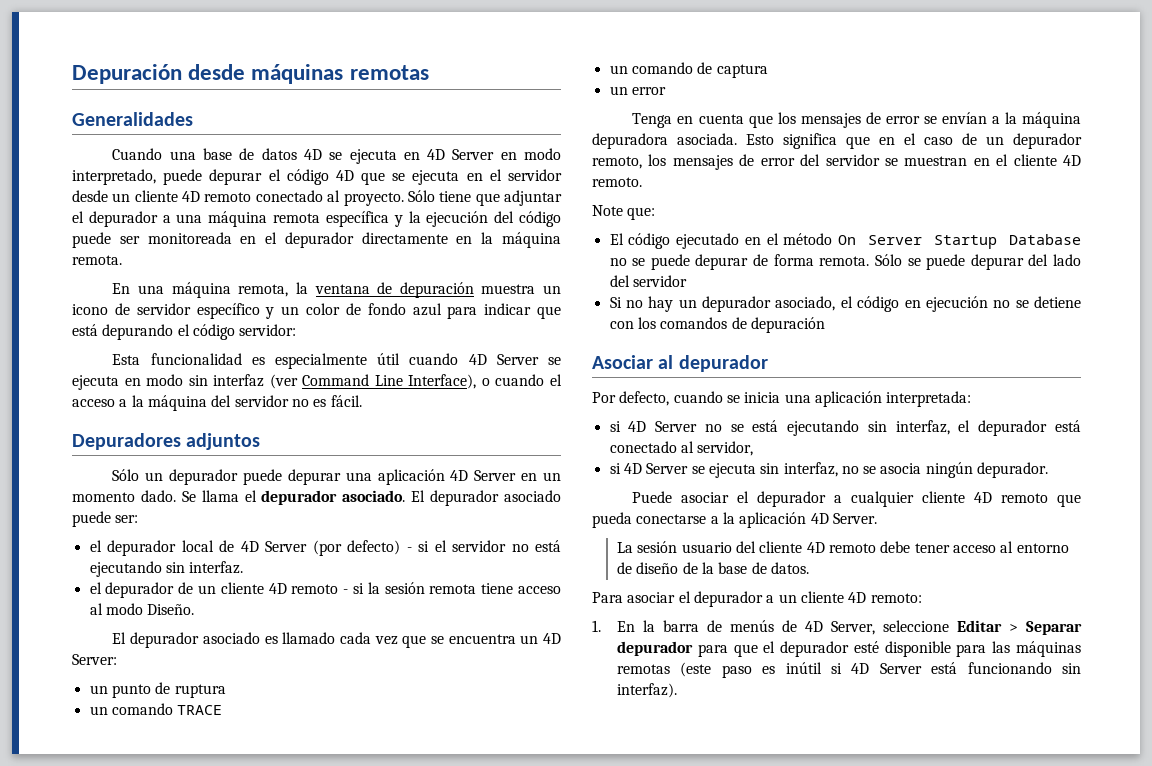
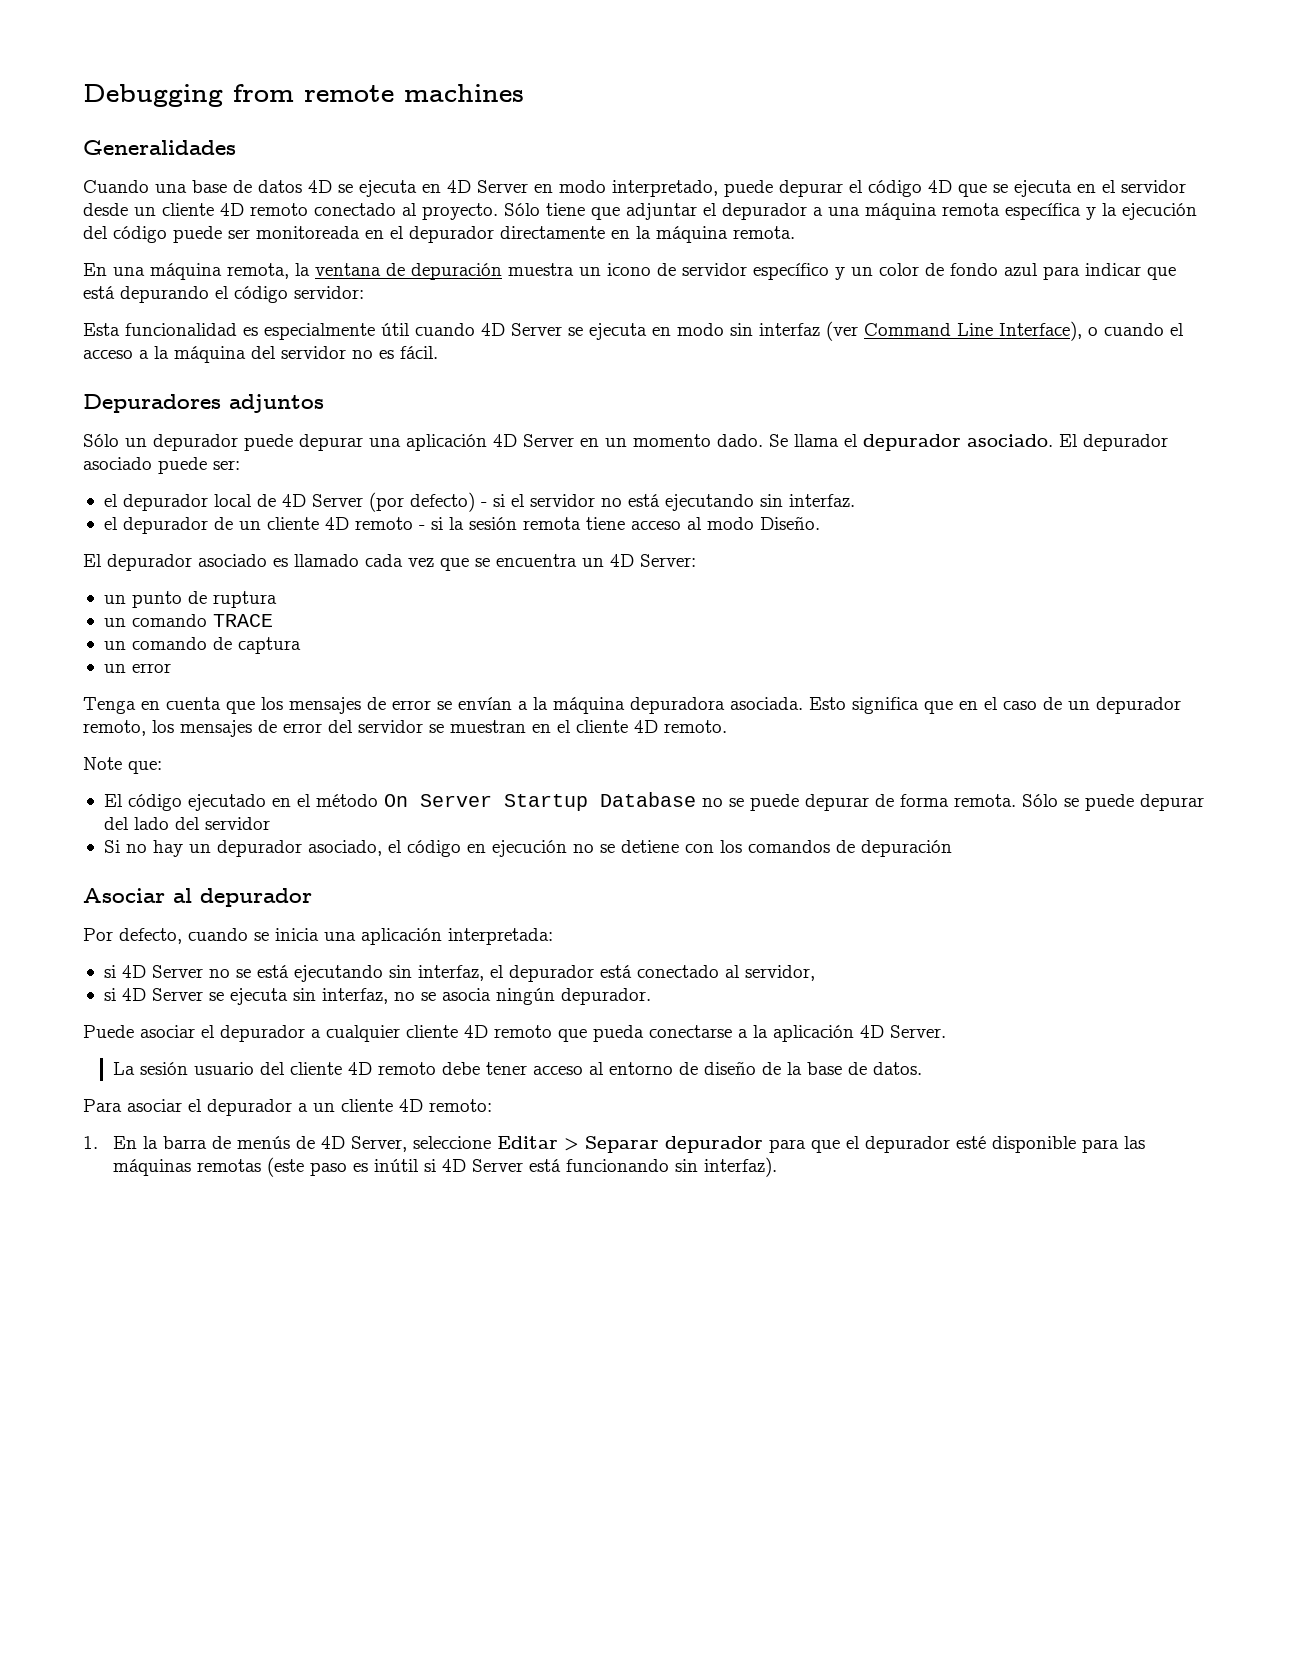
[72,64,429,84] Depuración desde máquinas remotas -> [83,84,524,107] Debugging from remote machines

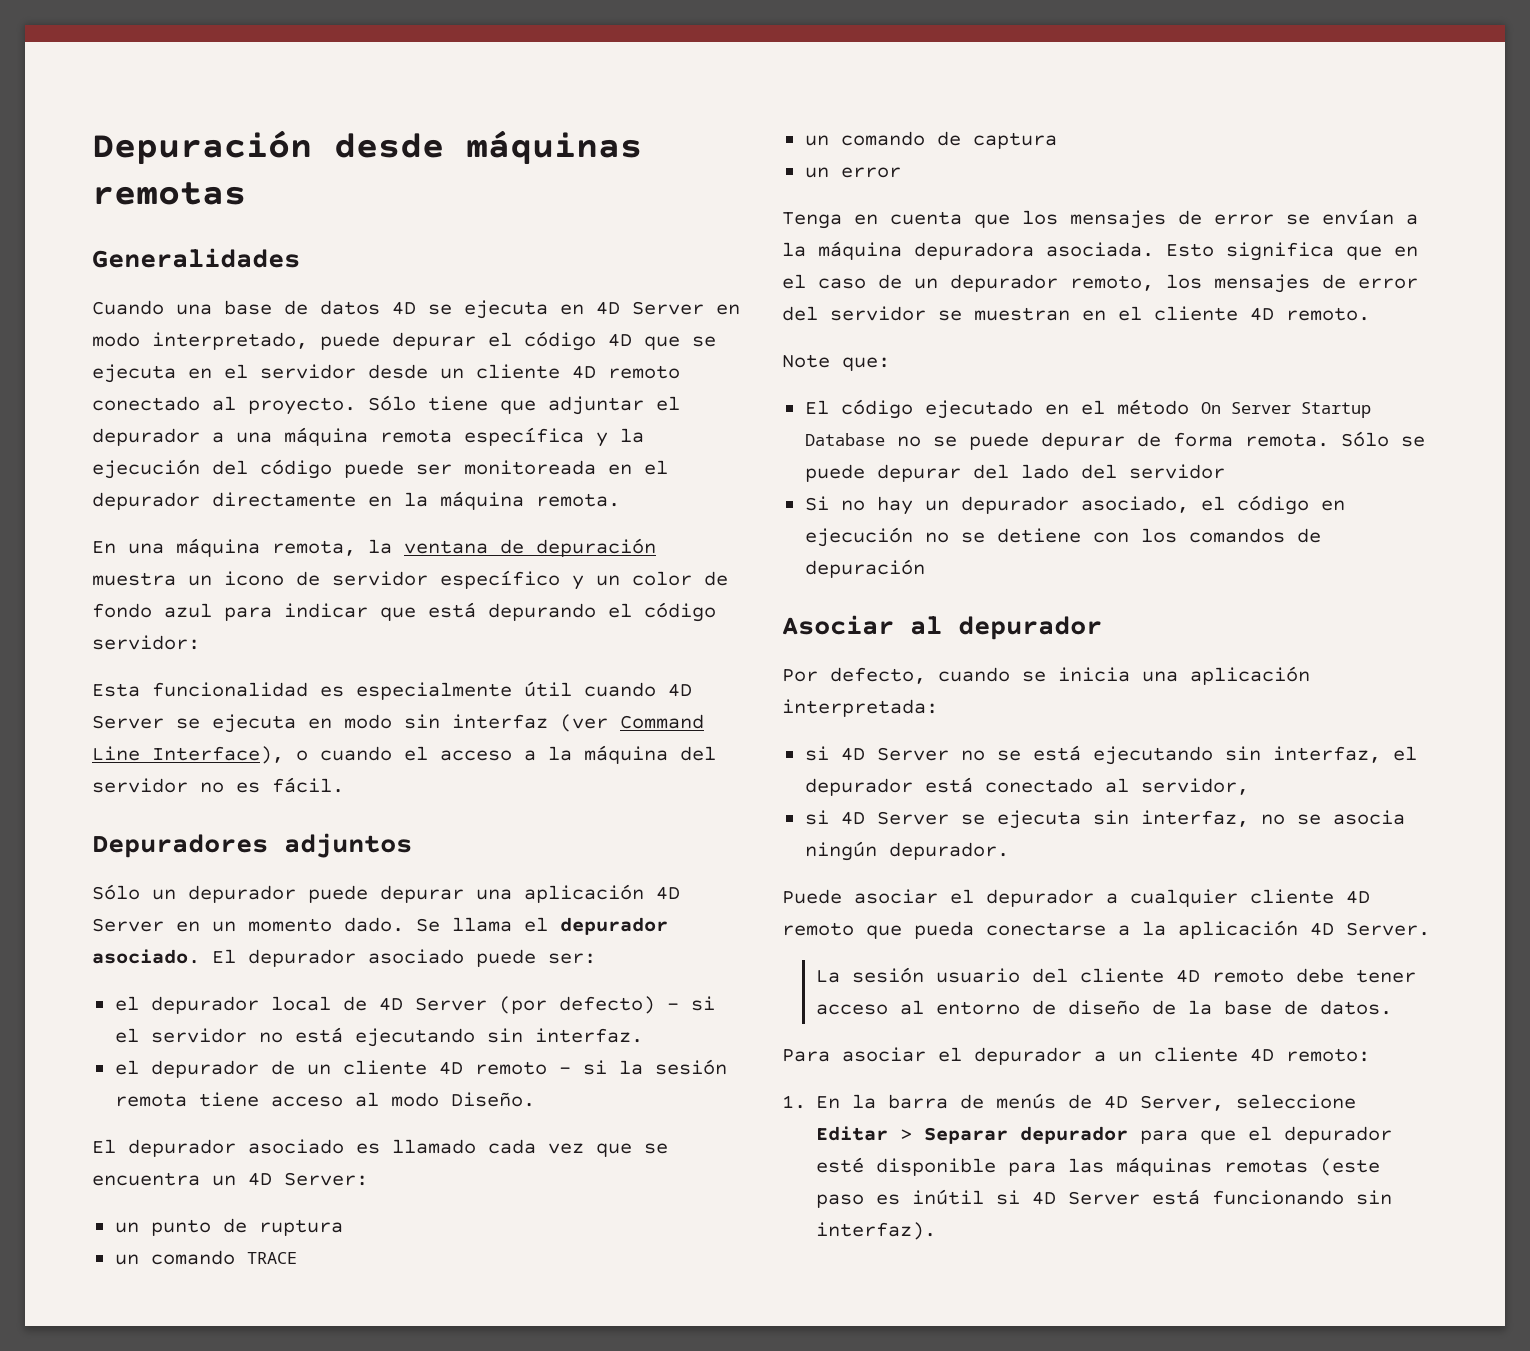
[83,84,524,107] Debugging from remote machines -> [92,130,642,165] [92,182,246,205] Depuración desde máquinas remotas

